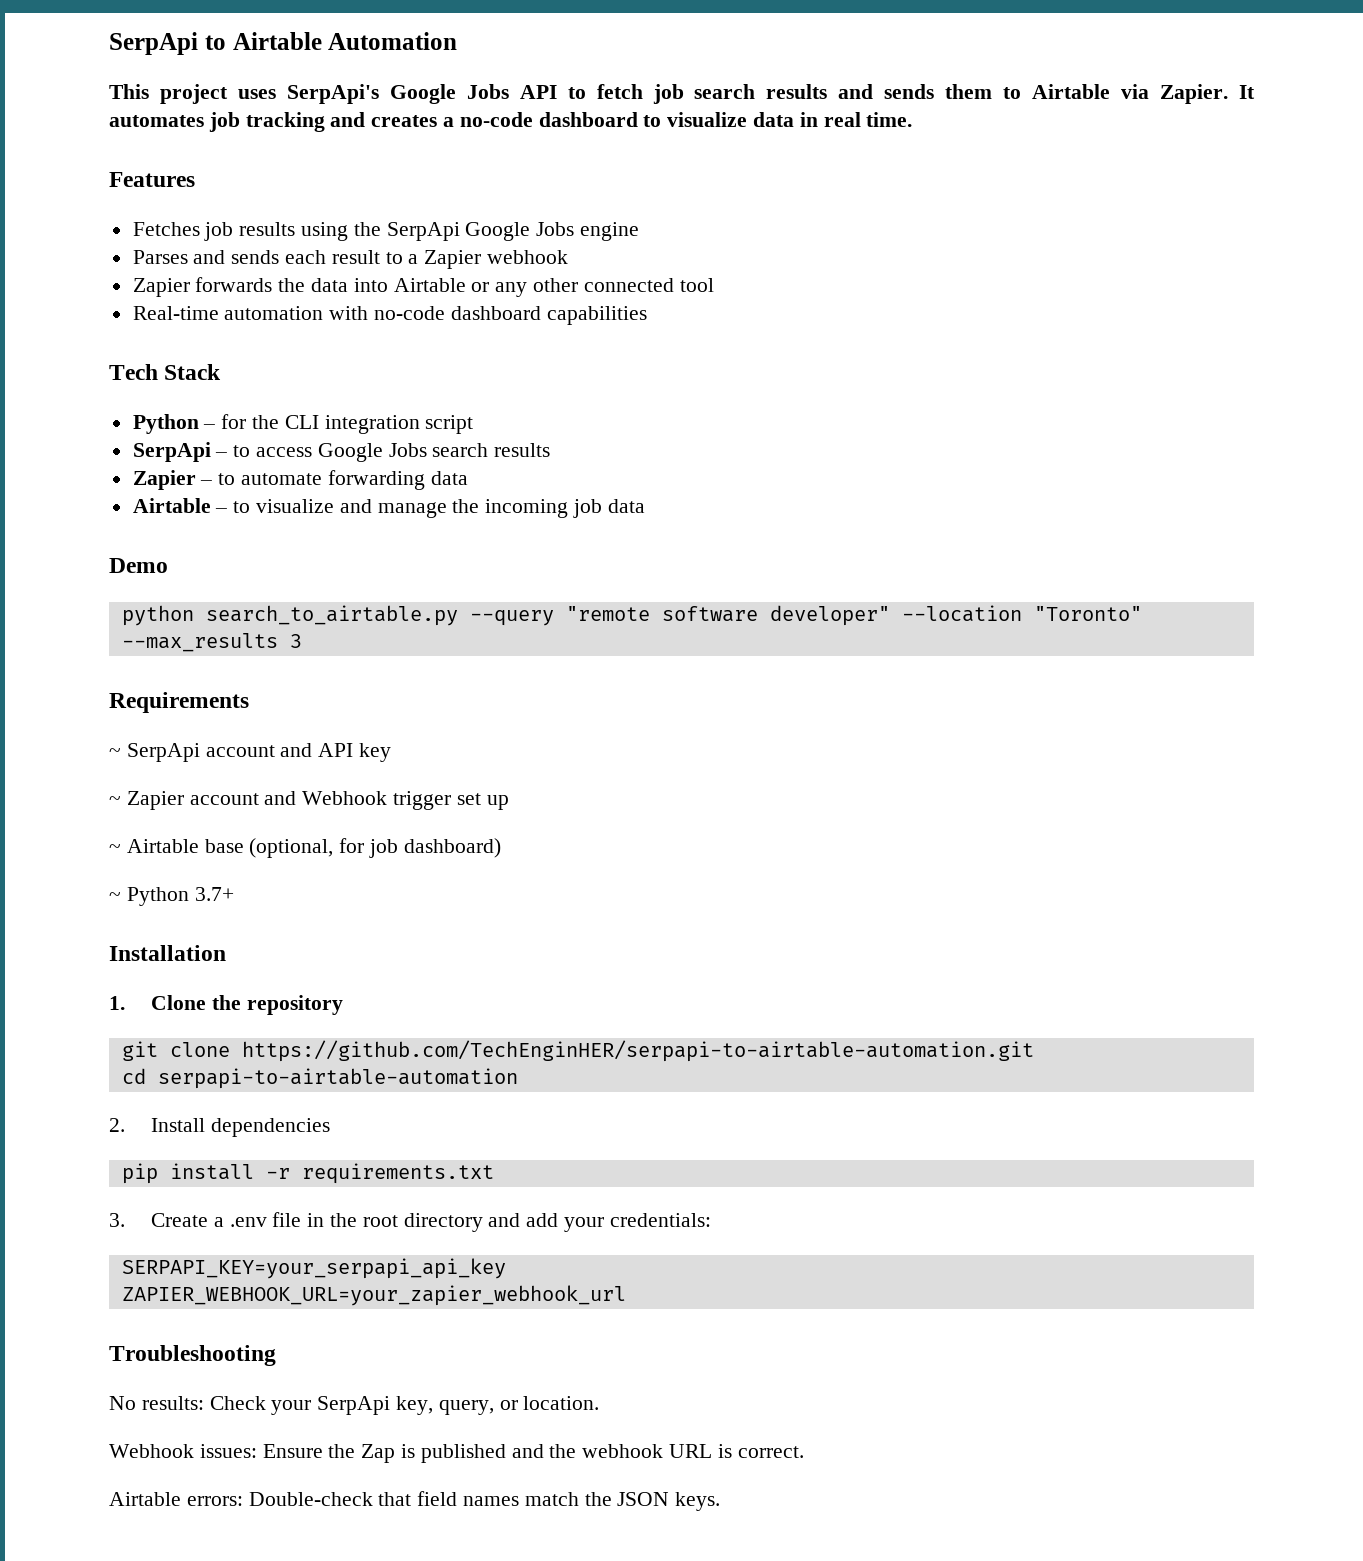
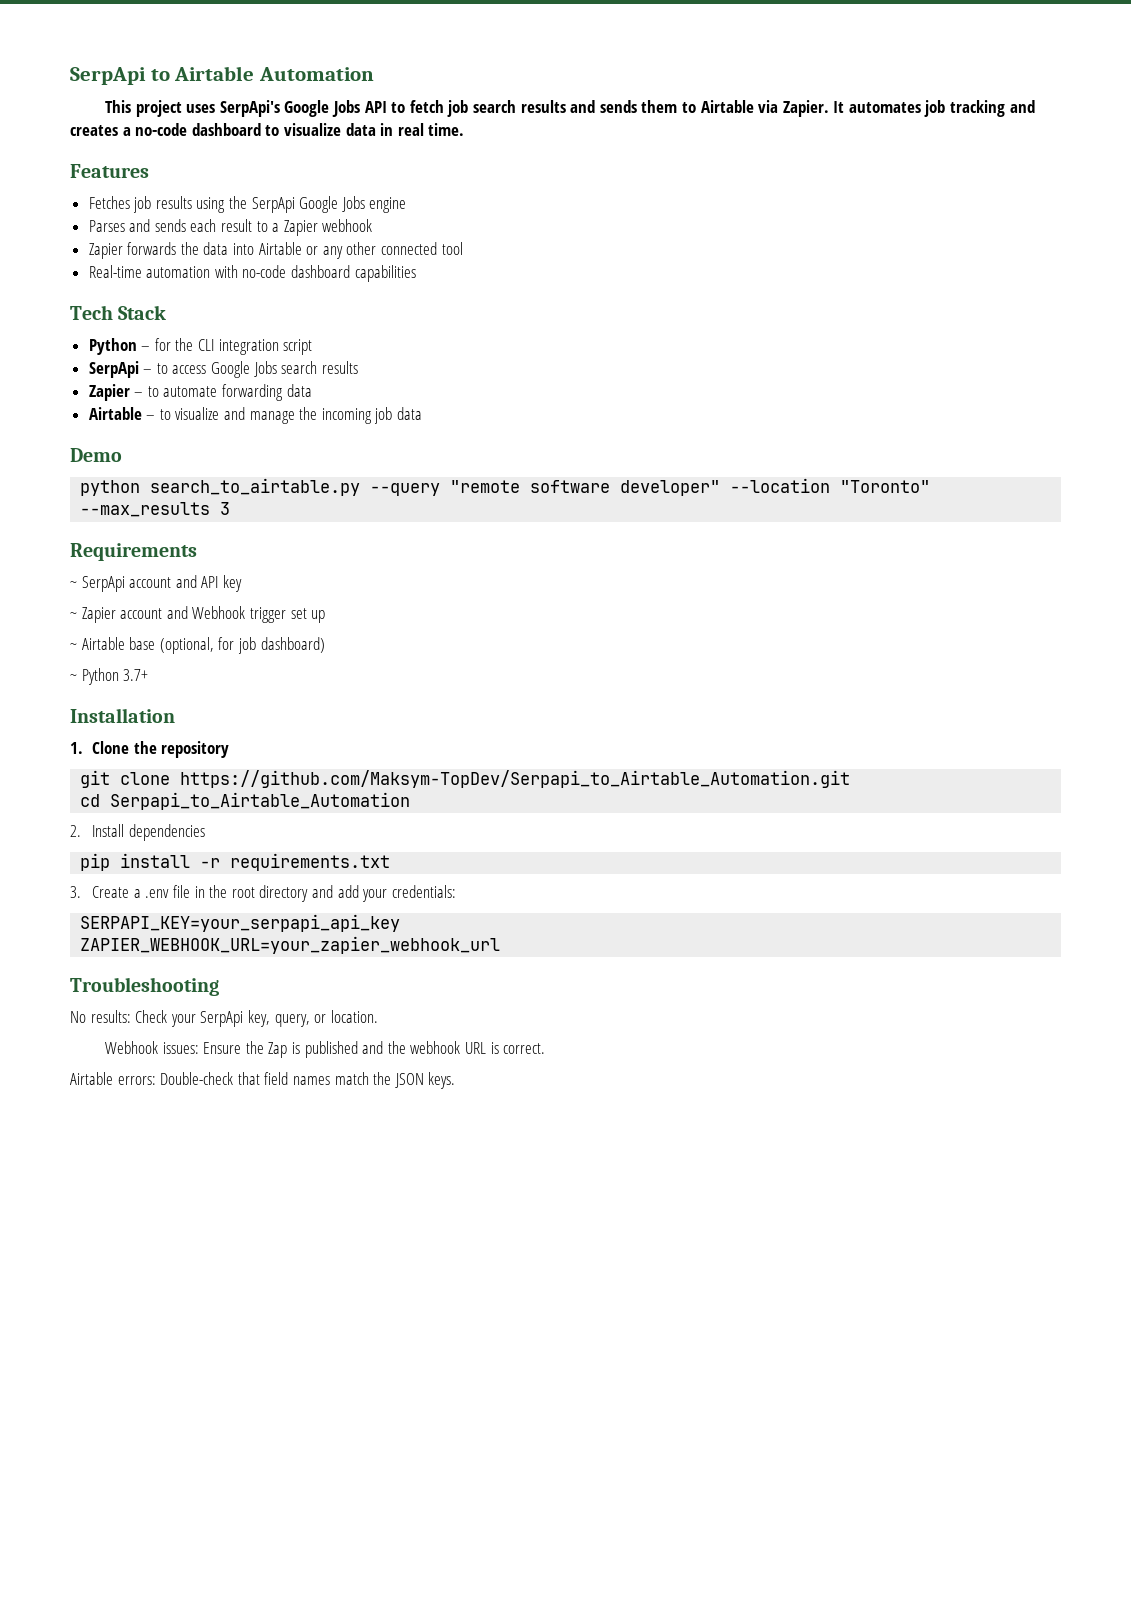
[241,1040,1034,1062] https://github.com/TechEnginHER/serpapi-to-airtable-automation.git -> [180,770,851,788] https://github.com/Maksym-TopDev/Serpapi_to_Airtable_Automation.git
[157,1068,518,1089] serpapi-to-airtable-automation -> [110,792,411,810] Serpapi_to_Airtable_Automation

